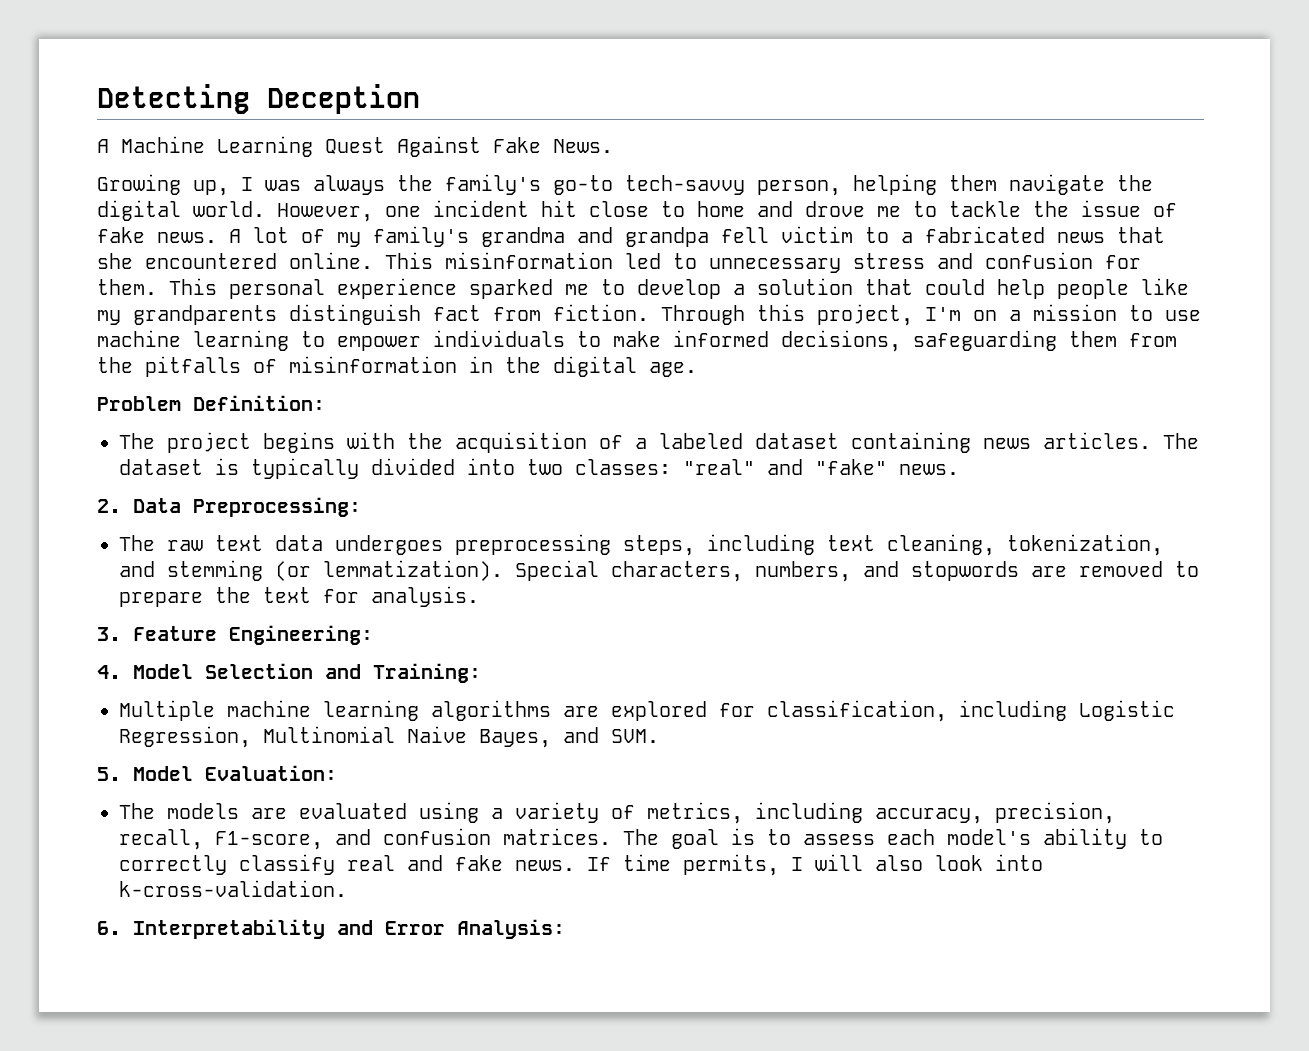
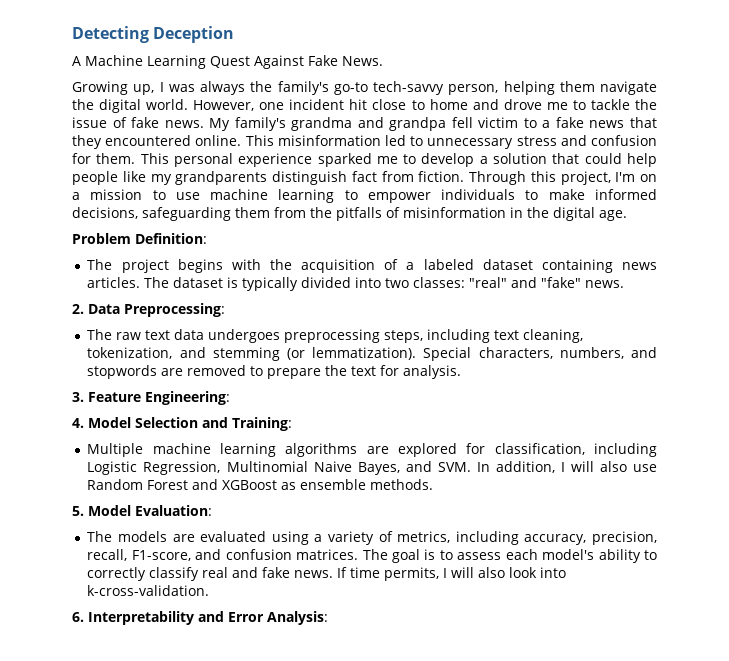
[229,227,361,247] A lot of my -> [209,118,231,131] My
[925,226,1045,243] fabricated -> [555,117,584,128] fake
[97,253,133,269] she -> [72,135,102,149] they
(659, 736) none -> [476,461,657,473] [87,479,434,490] In addition, I will also use Random Forest and XGBoost as ensemble methods.

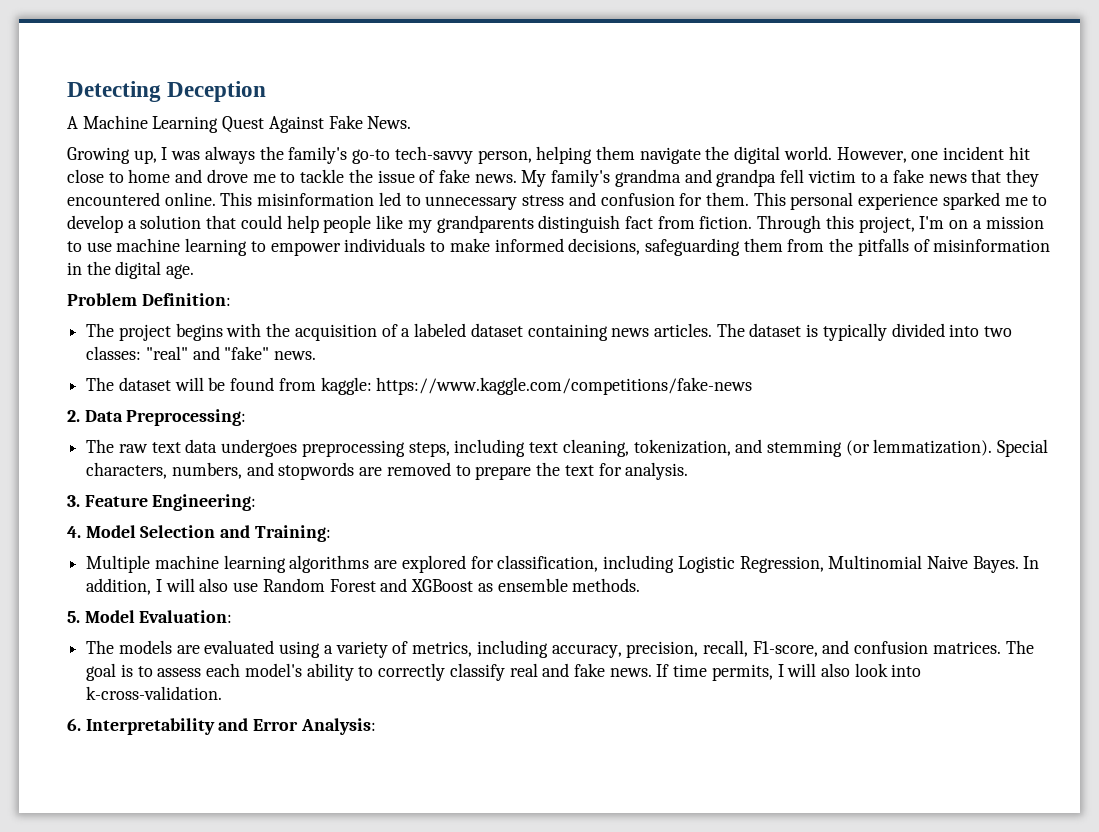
(625, 284) none -> [86,377,753,395] // The dataset will be found from kaggle: https://www.kaggle.com/competitions/fake-news
[357,461,471,475] Bayes, and SVM. -> [972,556,1019,573] Bayes.

